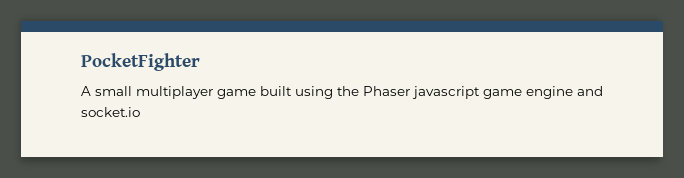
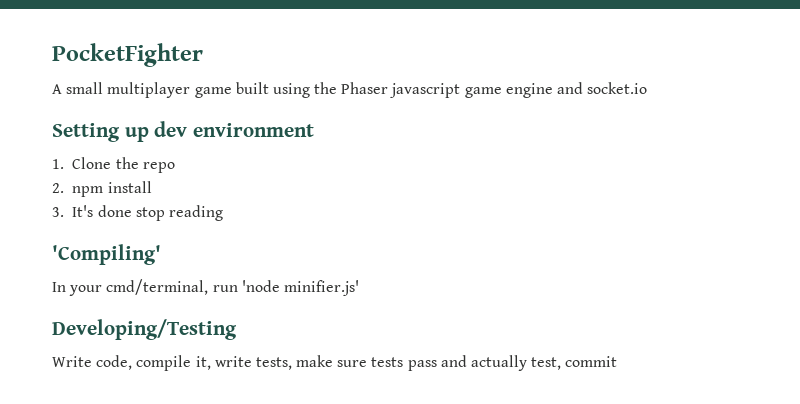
(140, 112) none -> [52,121,315,142] [52,157,175,173] [52,181,152,197] [52,205,224,221] [52,244,161,265] [52,279,359,296] [52,319,237,340] [52,355,618,371] // Setting up dev environment // 1. Clone the repo // 2. npm install // 3. It's done stop reading // 'Compiling' // In your cmd/terminal, run 'node minifier.js' // Developing/Testing // Write code, compile it, write tests, make sure tests pass and actually test, commit

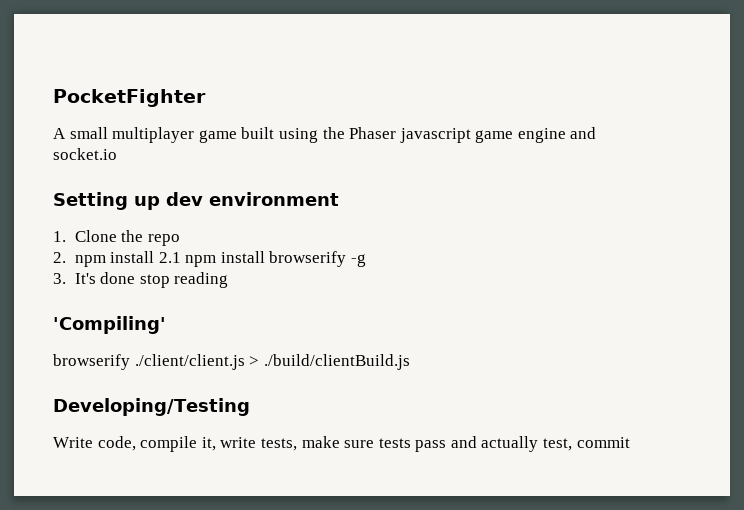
(152, 187) none -> [158,251,367,267] 2.1 npm install browserify -g
[52,279,359,296] In your cmd/terminal, run 'node minifier.js' -> [53,354,410,370] browserify ./client/client.js > ./build/clientBuild.js

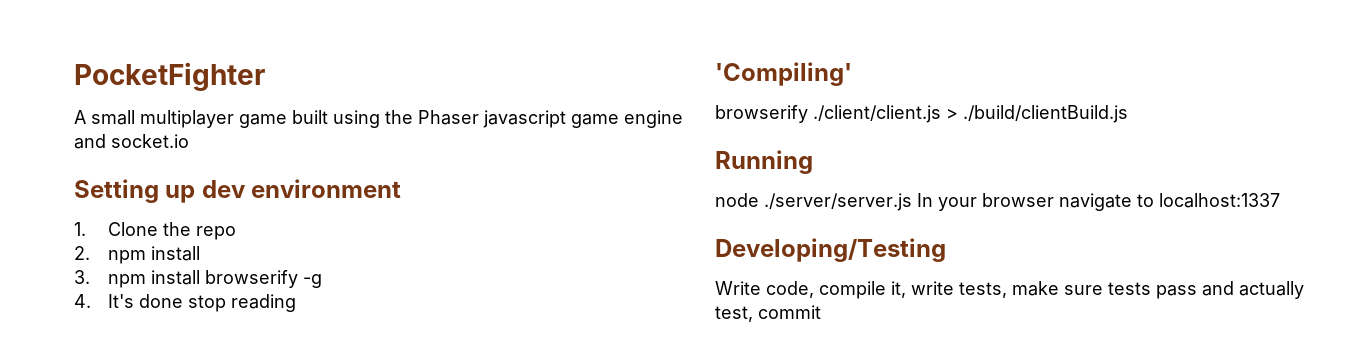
[158,252,181,263] 2.1 -> [74,270,90,284] // 3.
[53,273,66,284] 3. -> [74,294,91,308] 4.
(410, 362) none -> [715,150,813,174] [715,193,1280,211] // Running // node ./server/server.js In your browser navigate to localhost:1337

